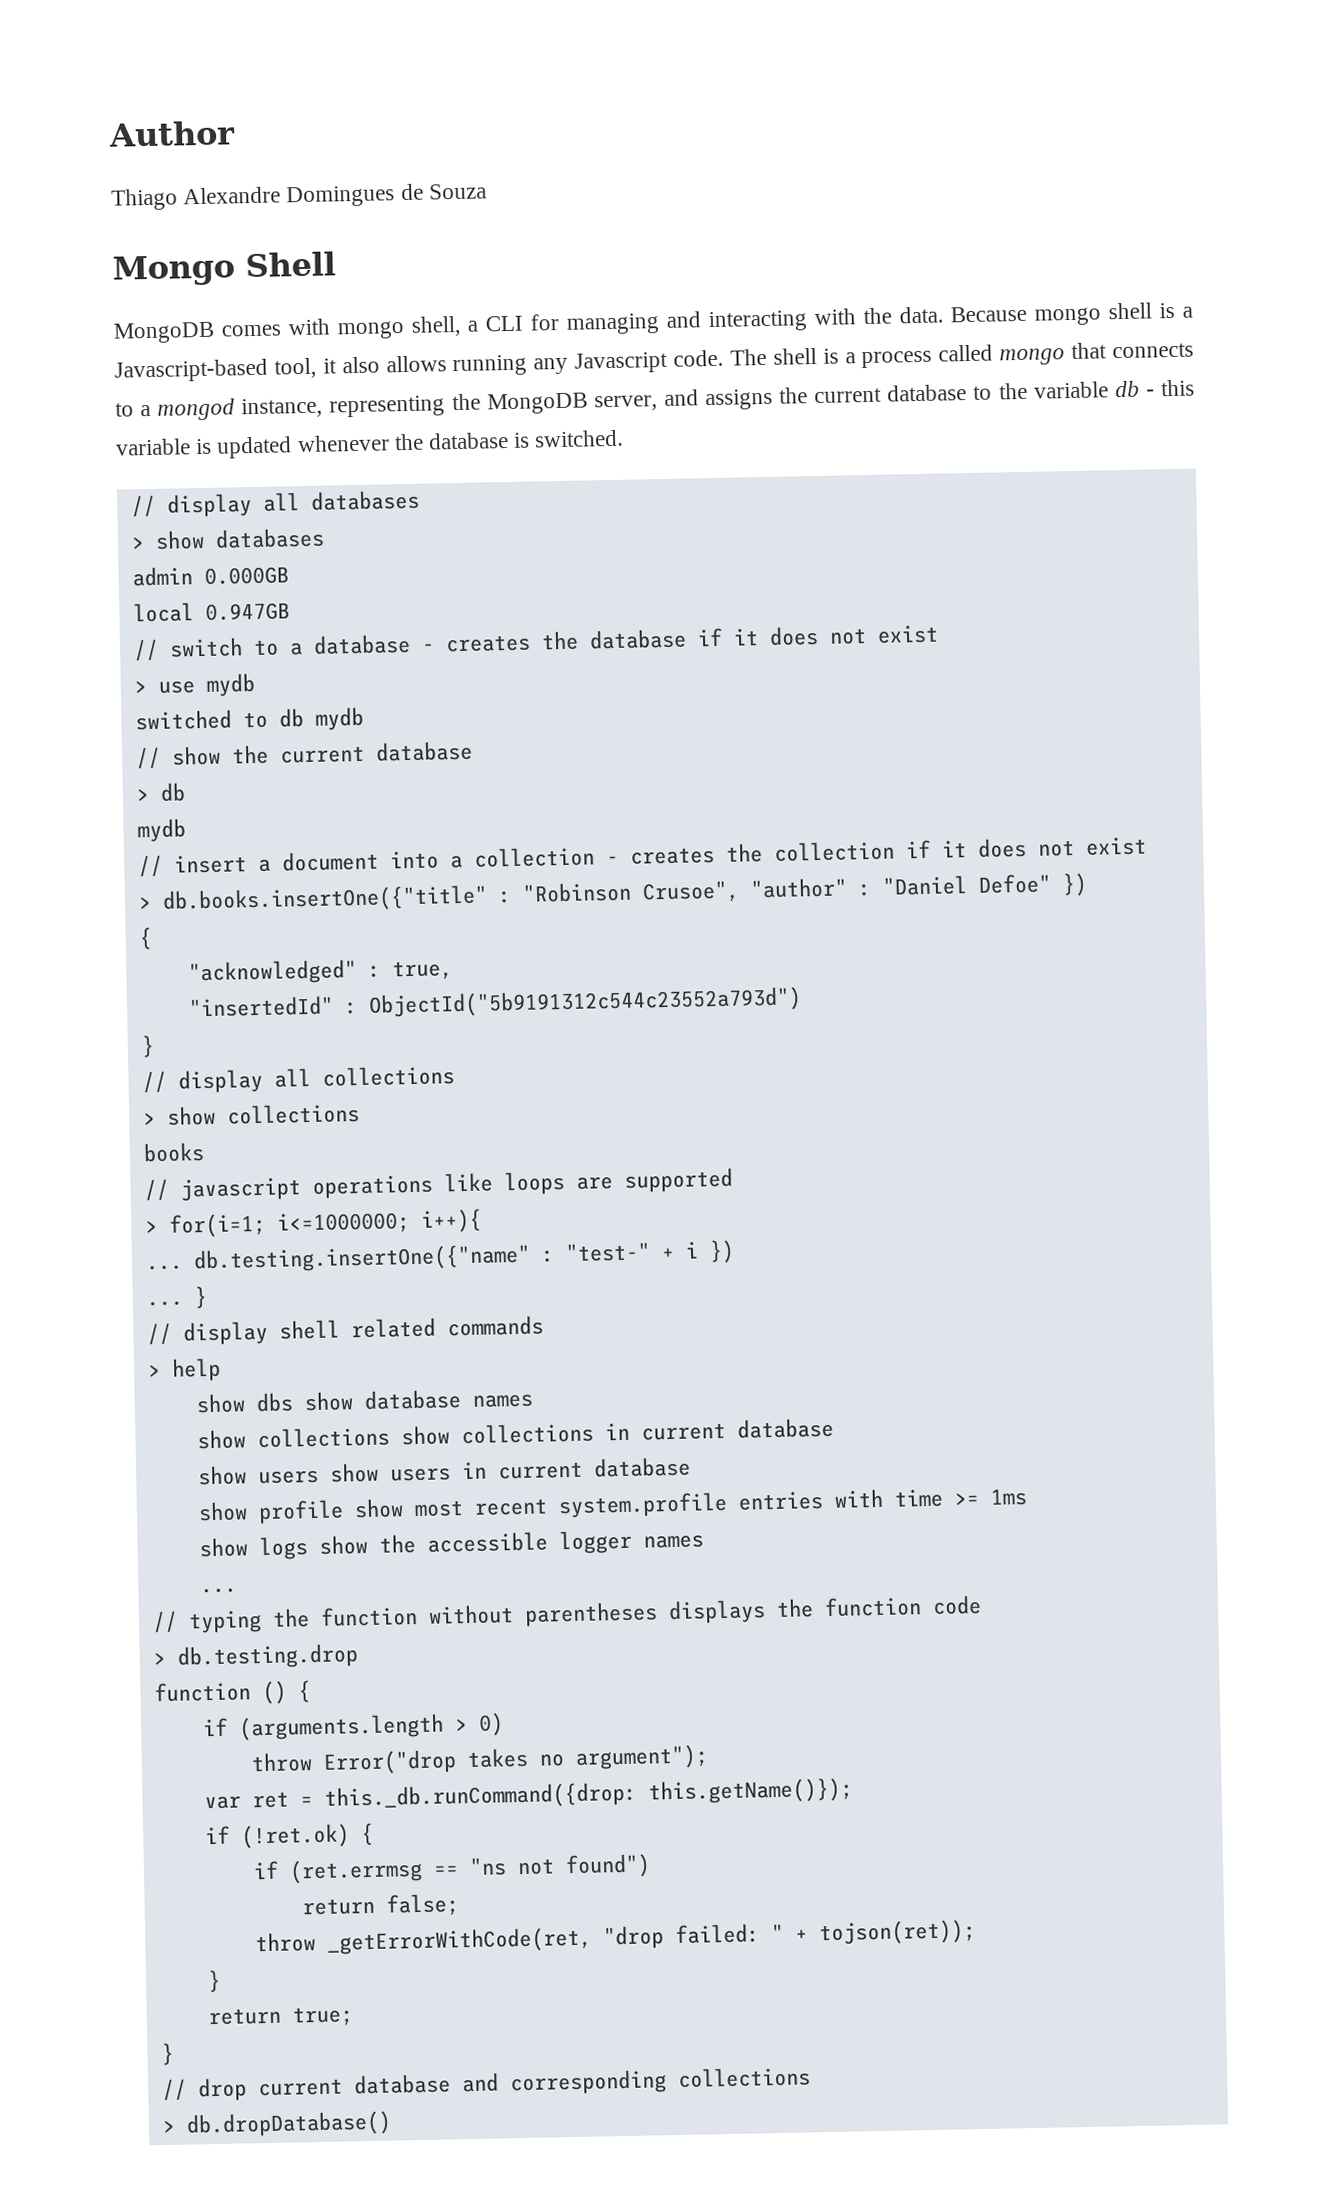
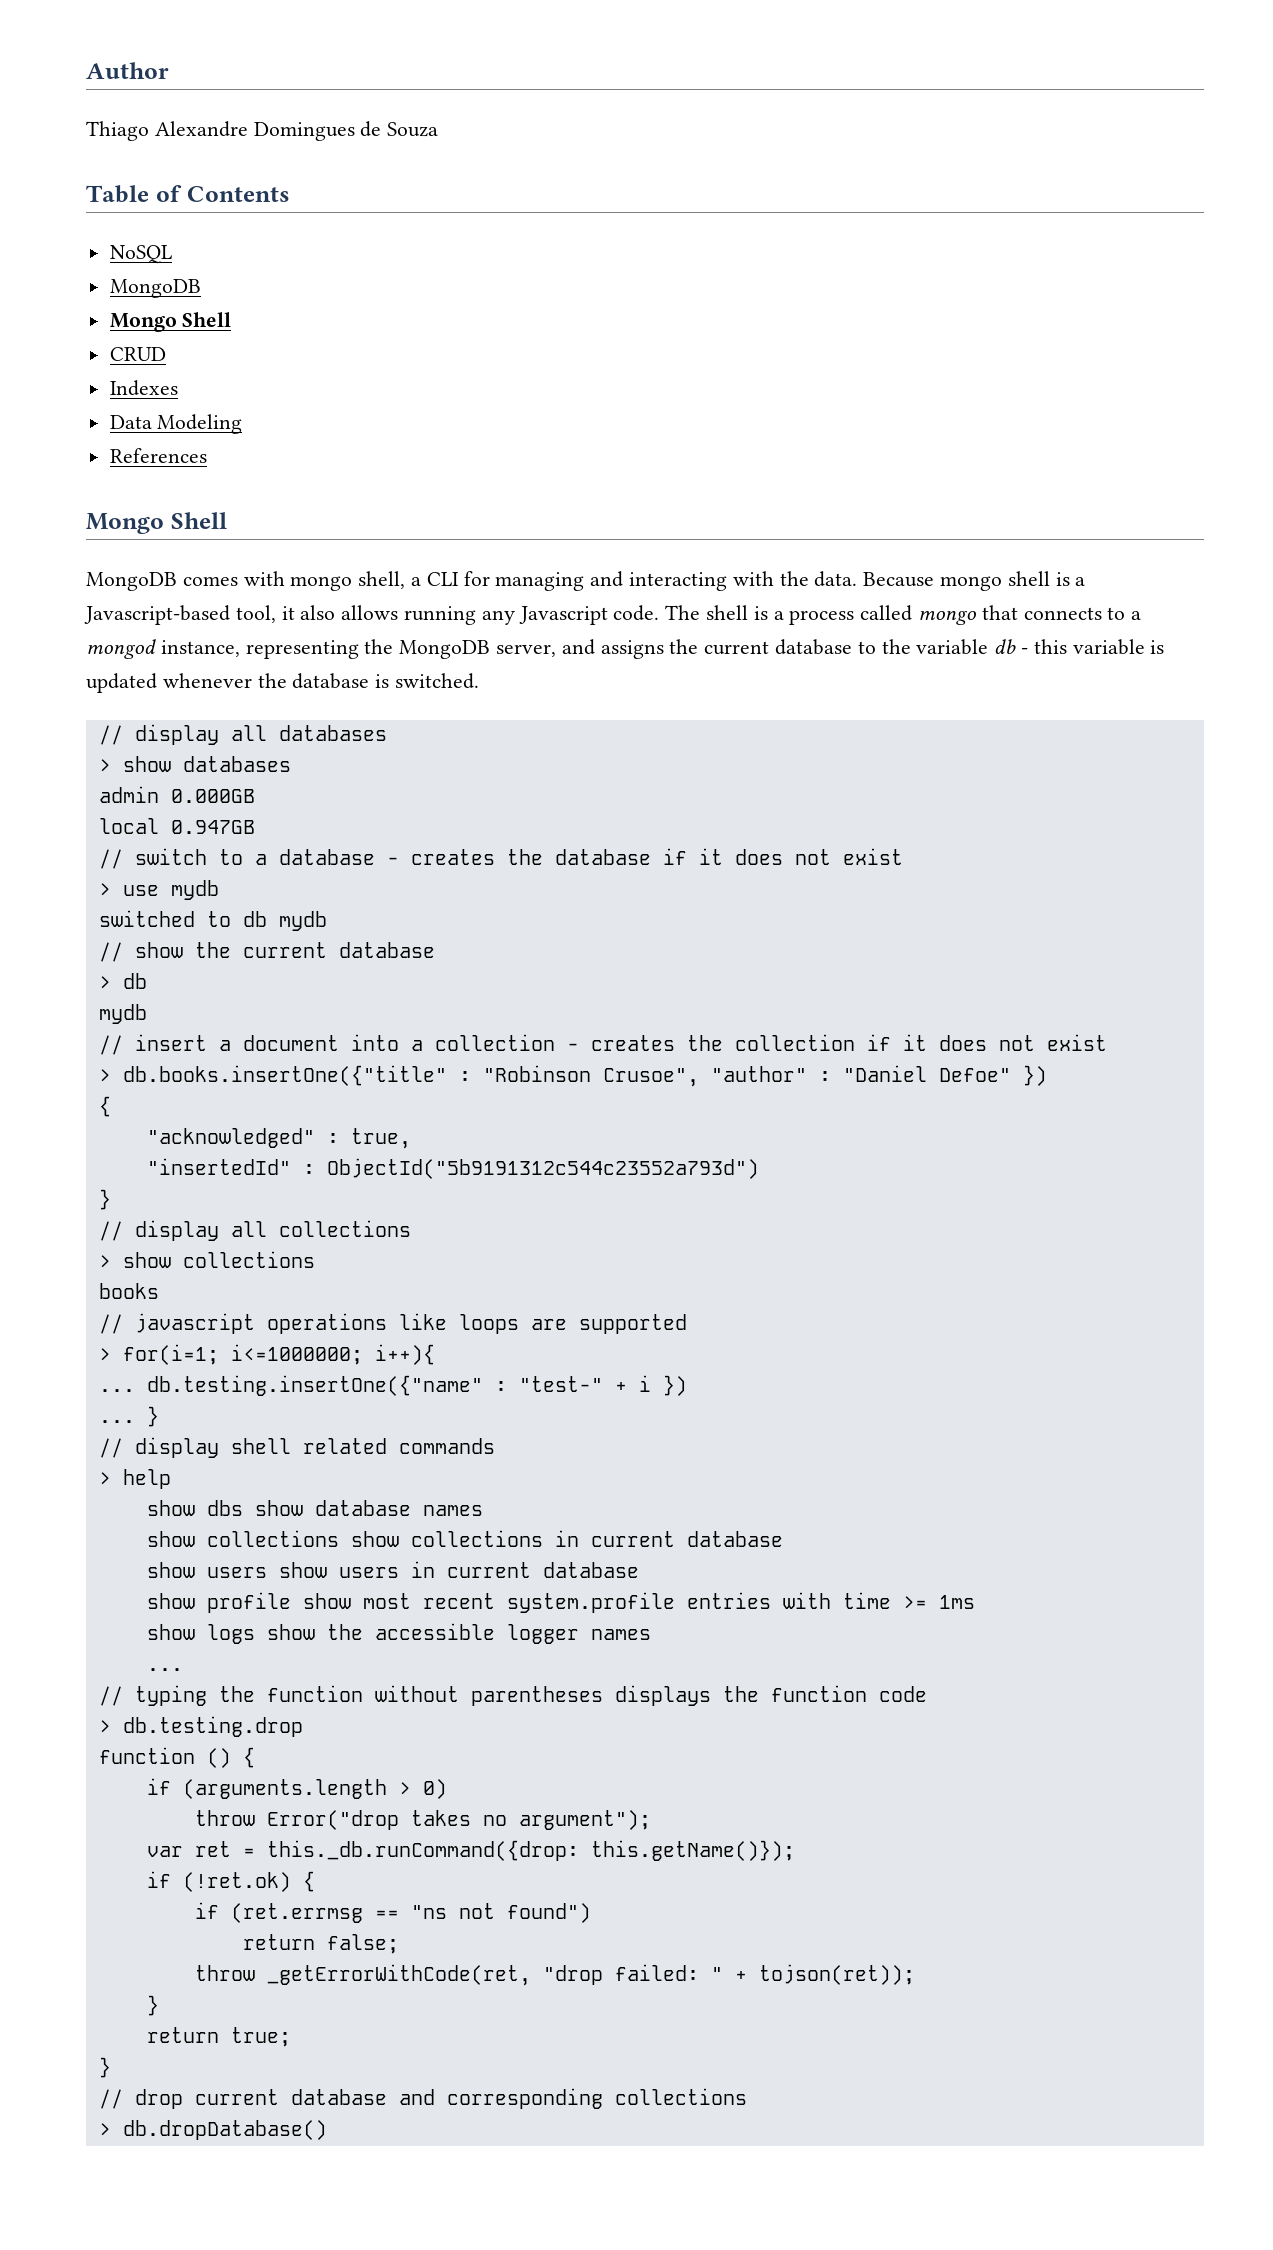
(487, 191) none -> [86,185,290,203] [109,245,172,264] [109,279,201,298] [109,312,232,332] [109,347,166,361] [109,380,178,396] [109,414,243,434] [109,448,207,463] // Table of Contents // NoSQL // MongoDB // Mongo Shell // CRUD // Indexes // Data Modeling // References

